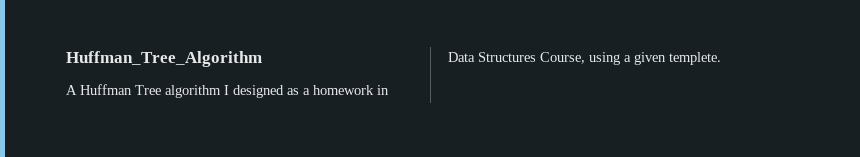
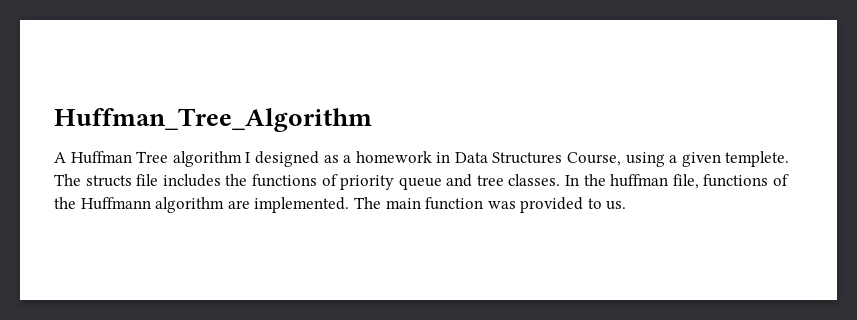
(721, 58) none -> [54,174,790,190] [54,197,627,213] The structs file includes the functions of priority queue and tree classes. In the huffman file, functions of the Huffmann algorithm are implemented. The main function was provided to us.

